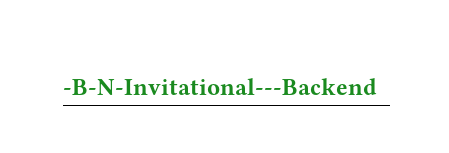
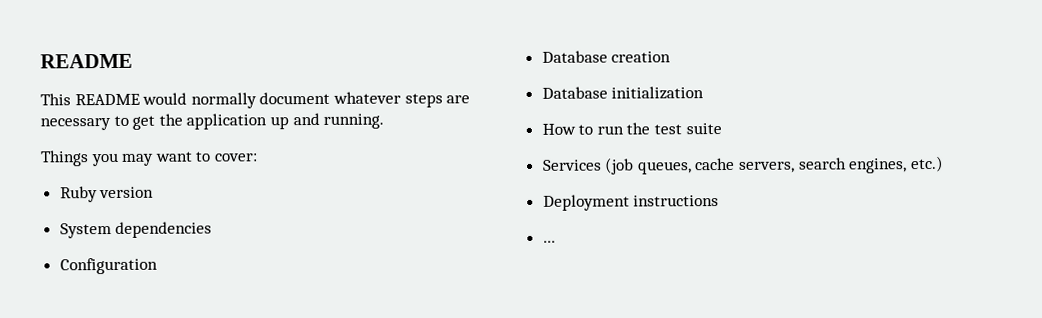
[63,78,377,95] -B-N-Invitational---Backend -> [40,53,133,69] [40,91,471,109] [40,112,385,131] [40,150,258,167] [59,186,155,203] [59,221,213,239] [59,257,158,275] [541,50,672,63] [541,86,705,100] [541,122,722,135] [542,155,944,175] [542,194,720,211] [542,240,556,243] README // This README would normally document whatever steps are necessary to get the application up and running. // Things you may want to cover: // Ruby version // System dependencies // Configuration // Database creation // Database initialization // How to run the test suite // Services (job queues, cache servers, search engines, etc.) // Deployment instructions // ...

